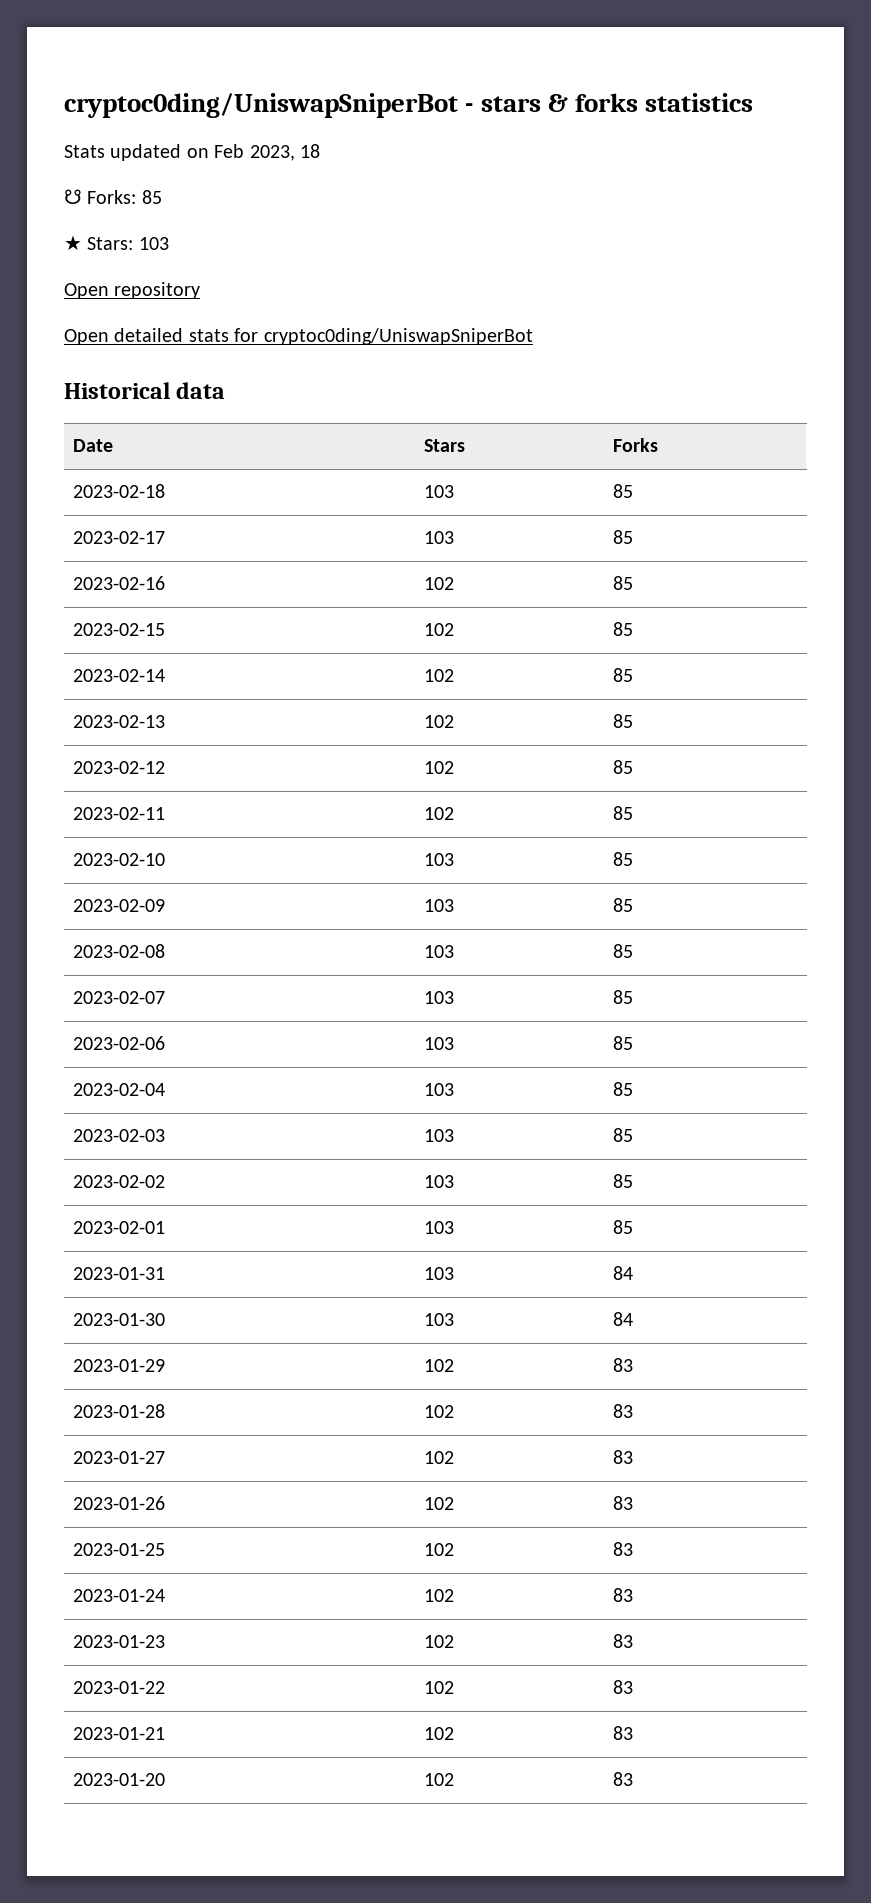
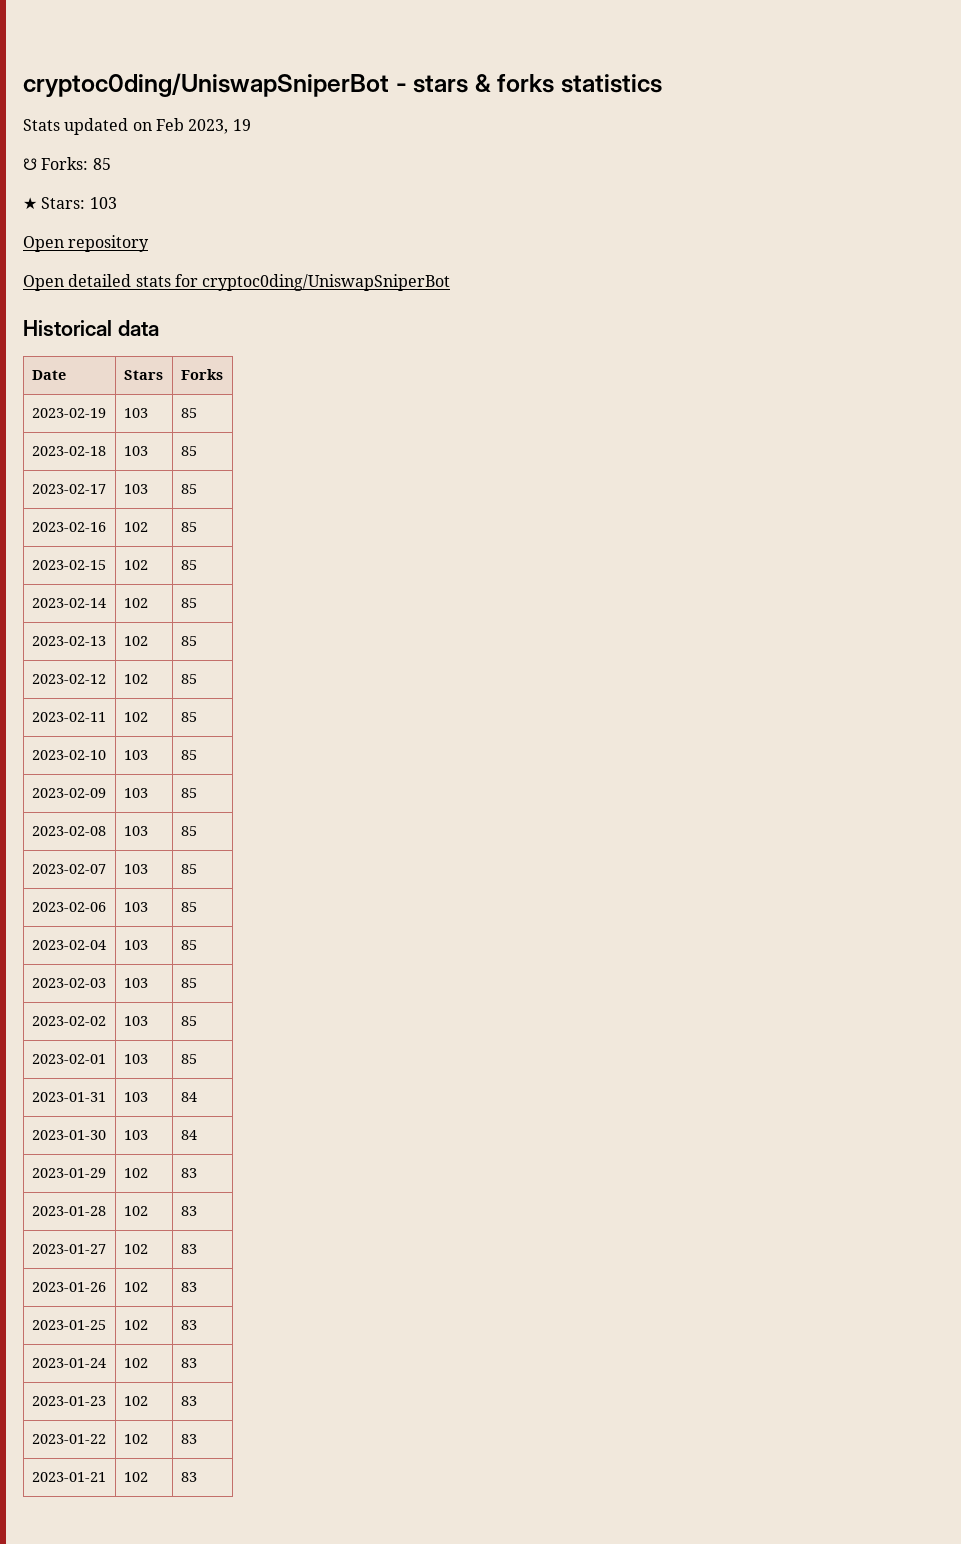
[300,144,320,158] 18 -> [232,119,251,131] 19
(658, 445) none -> [31,408,106,418] [123,408,148,418] [180,408,197,418] // 2023-02-19 | 103 | 85
[72,1773,165,1786] [423,1773,454,1786] [612,1772,633,1786] // 2023-01-20 | 102 | 83 -> (197, 1477) none

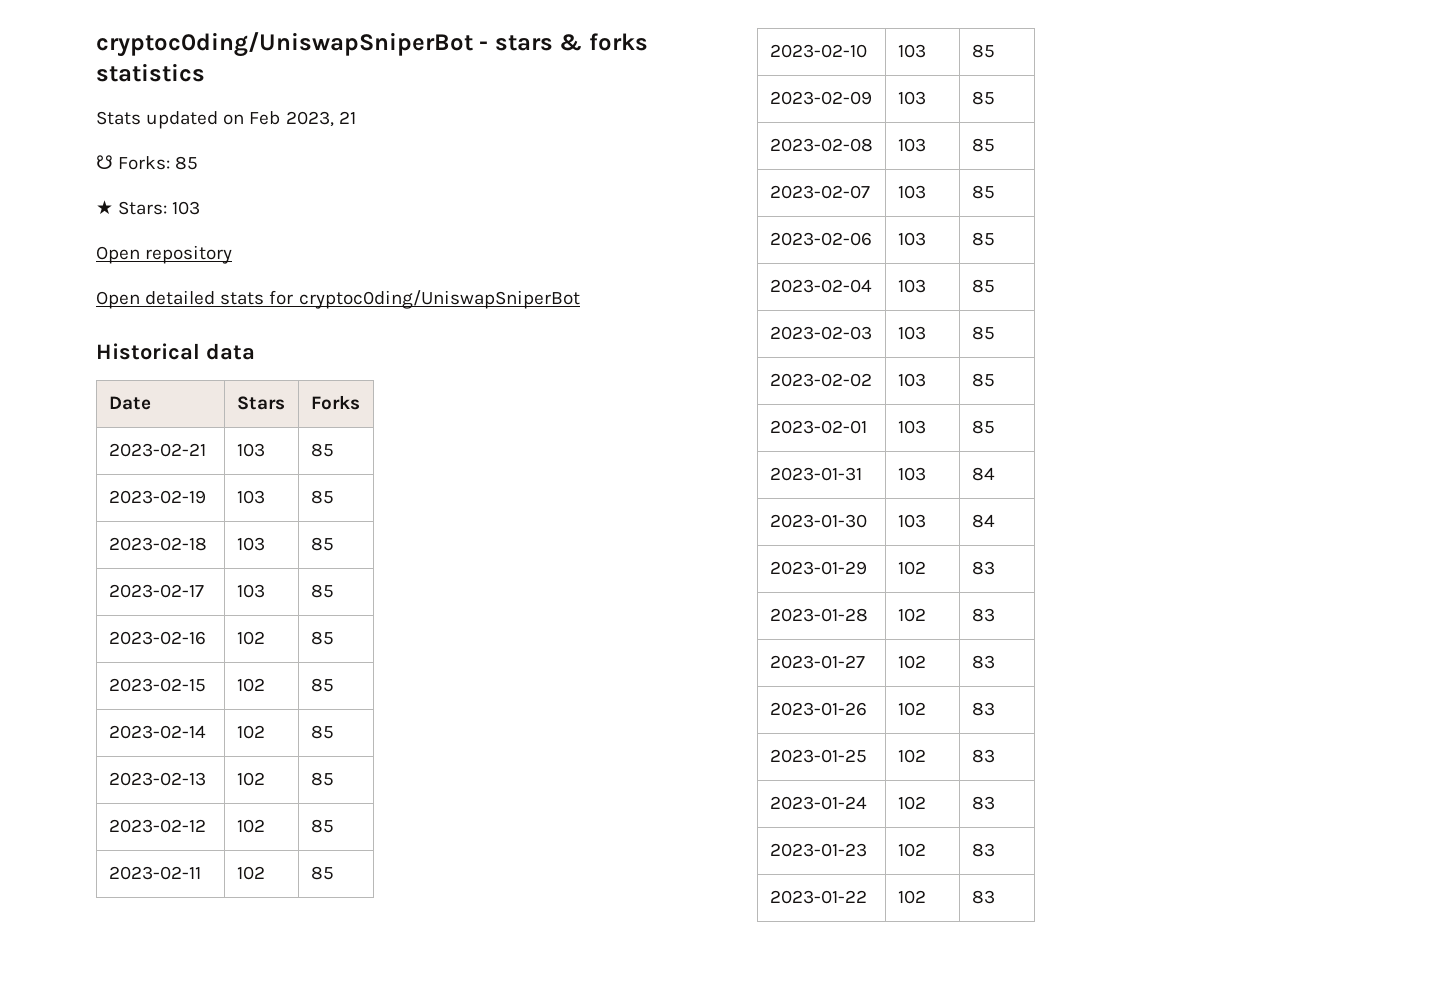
[232,119,251,131] 19 -> [338,111,356,124] 21
(223, 374) none -> [108,443,206,457] [236,443,265,457] [310,443,334,457] // 2023-02-21 | 103 | 85
[31,1472,106,1482] [123,1472,148,1482] [180,1472,197,1482] // 2023-01-21 | 102 | 83 -> (995, 897) none

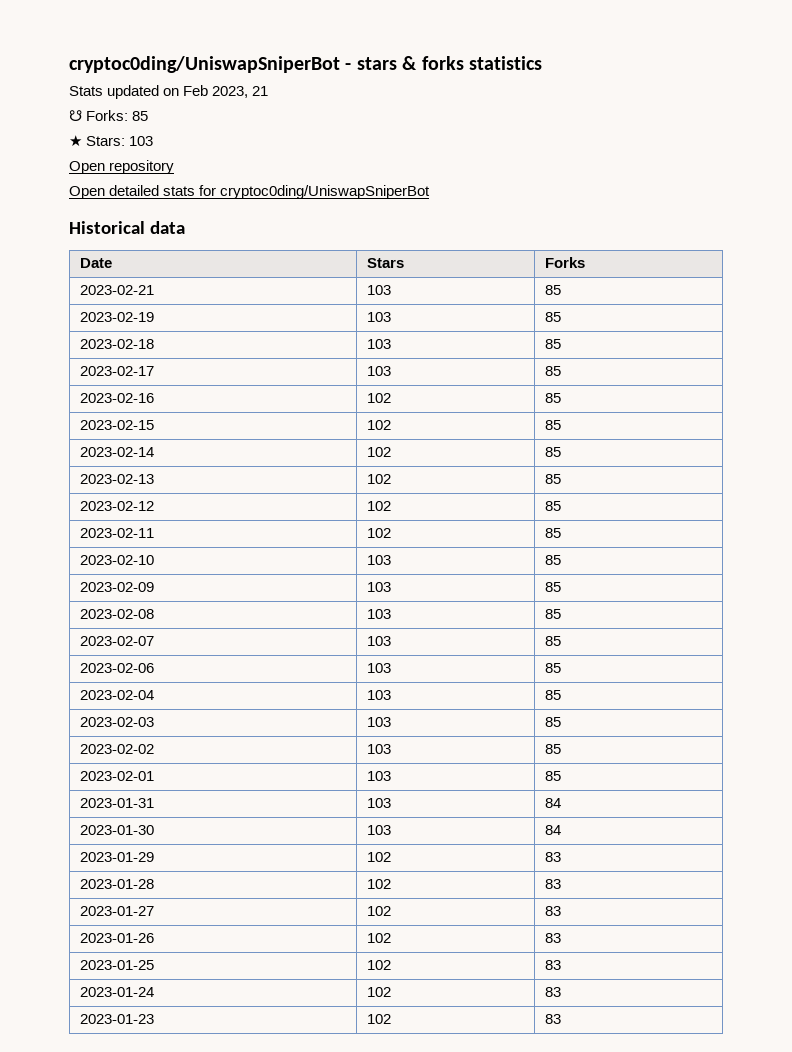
[769,890,867,904] [897,890,926,904] [971,890,995,904] // 2023-01-22 | 102 | 83 -> (562, 1019) none

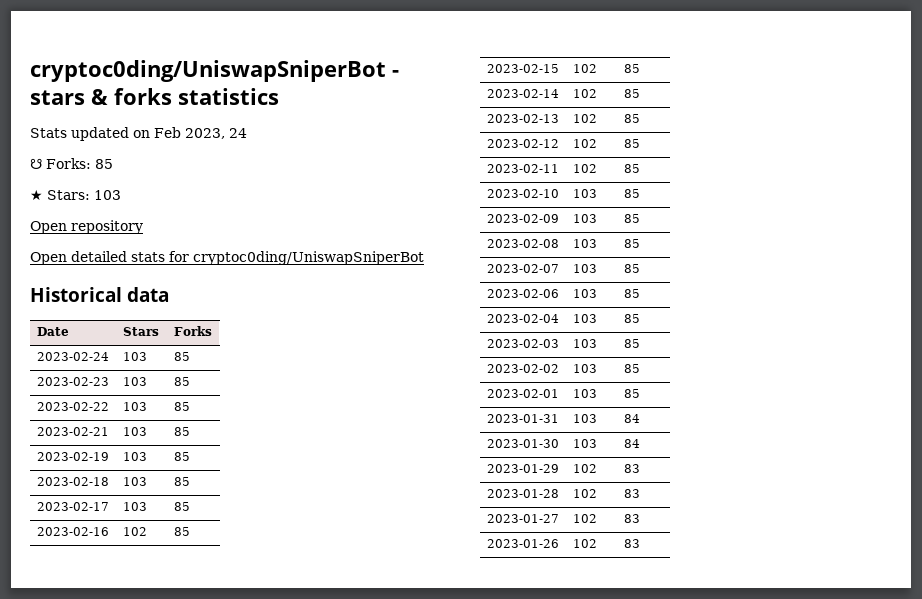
[252,86,269,96] 21 -> [229,128,247,138] 24
(586, 262) none -> [36,352,109,361] [122,352,147,361] [173,352,190,361] [36,377,109,386] [122,377,147,386] [173,377,190,386] [36,402,109,411] [122,402,147,411] [173,402,190,411] // 2023-02-24 | 103 | 85 // 2023-02-23 | 103 | 85 // 2023-02-22 | 103 | 85
[80,960,155,970] [367,960,392,970] [545,960,562,970] [80,987,155,997] [367,987,392,997] [545,987,562,997] [80,1014,155,1024] [367,1014,392,1024] [545,1014,562,1024] // 2023-01-25 | 102 | 83 // 2023-01-24 | 102 | 83 // 2023-01-23 | 102 | 83 -> (640, 543) none

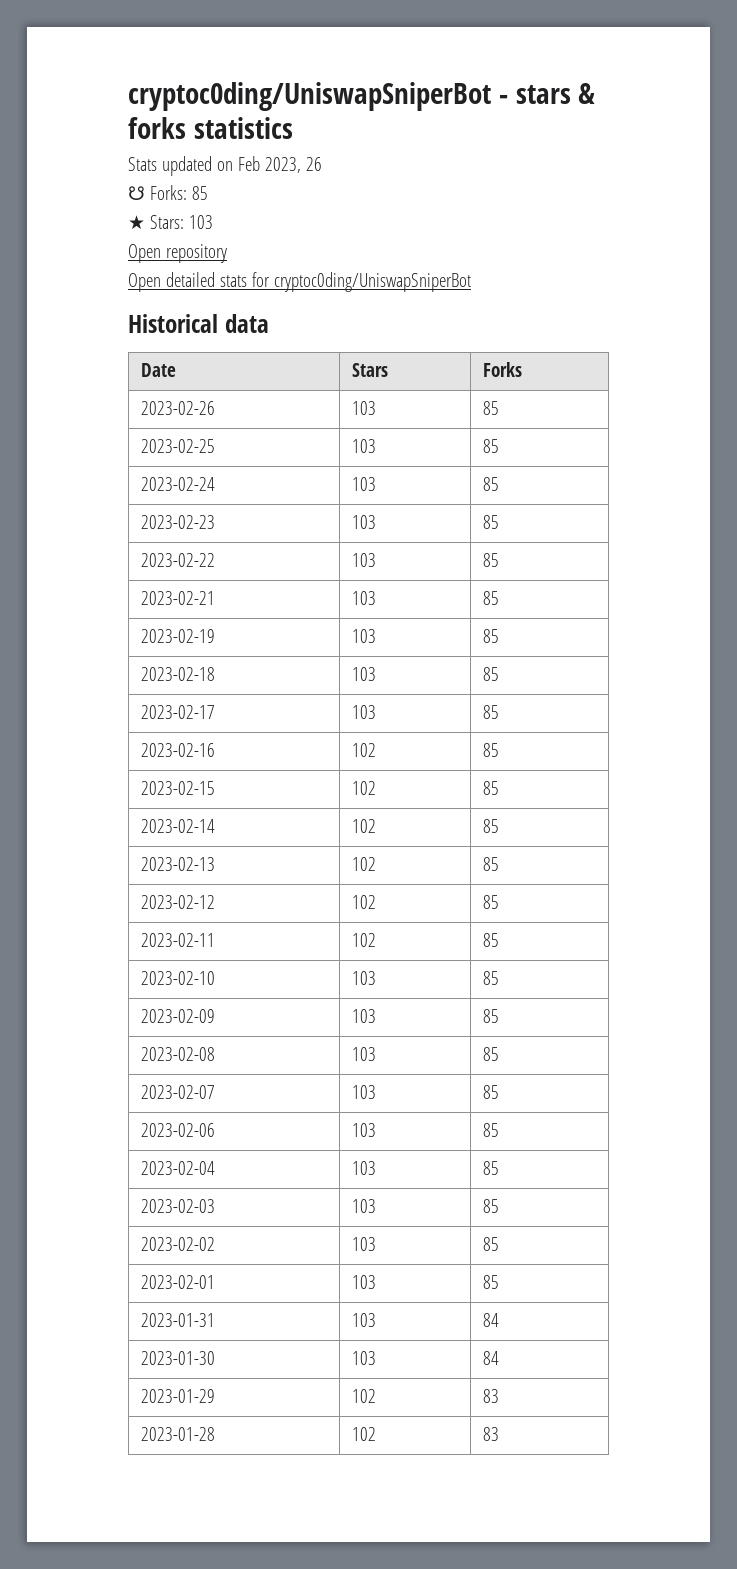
[229,128,247,138] 24 -> [305,157,322,171] 26
(212, 331) none -> [140,401,215,415] [351,401,376,415] [482,401,499,415] [140,439,215,453] [351,439,376,453] [482,439,499,453] // 2023-02-26 | 103 | 85 // 2023-02-25 | 103 | 85
[486,514,559,523] [572,514,597,523] [623,514,640,523] [486,539,559,548] [572,539,597,548] [623,539,640,548] // 2023-01-27 | 102 | 83 // 2023-01-26 | 102 | 83 -> (499, 1434) none

